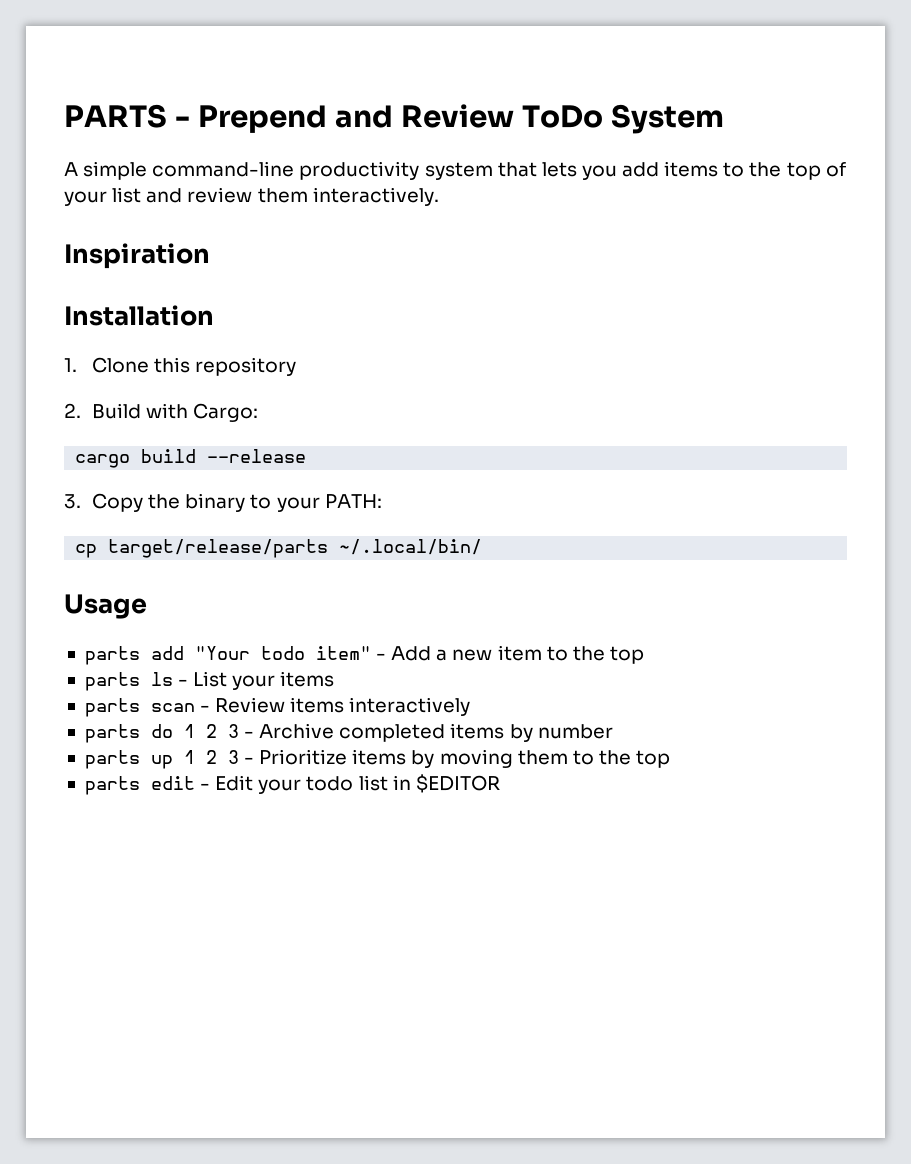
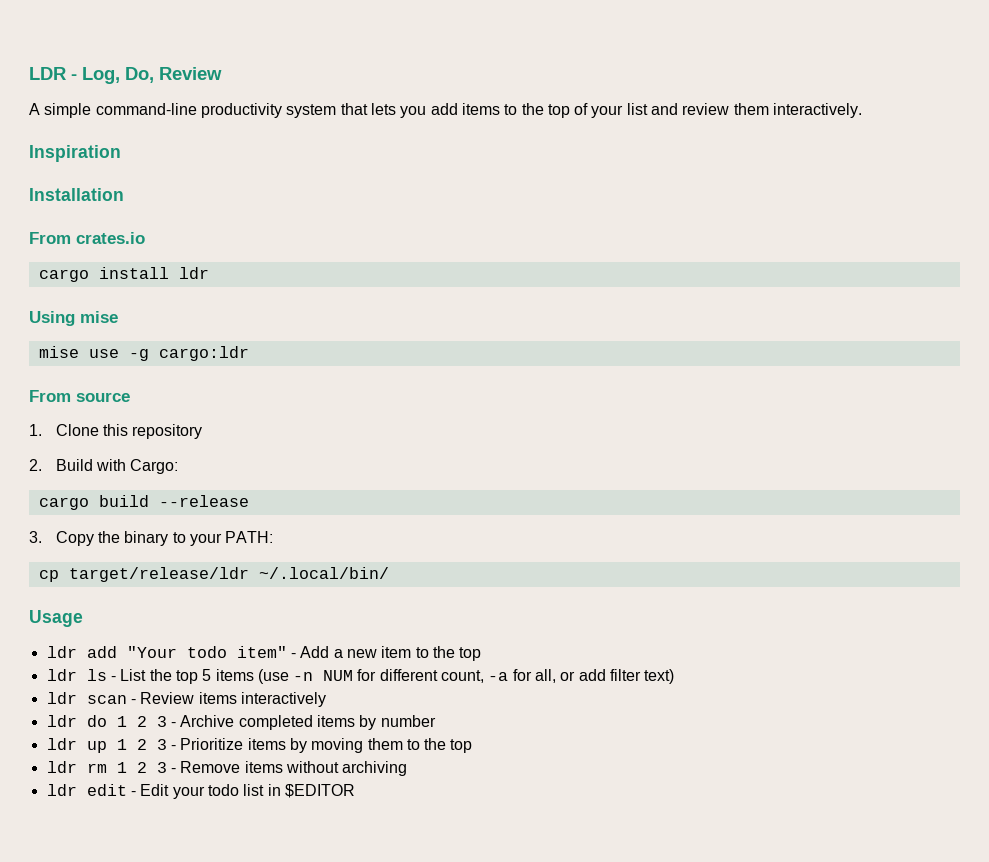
[64,104,724,134] PARTS - Prepend and Review ToDo System -> [29,67,222,84] LDR - Log, Do, Review
(214, 315) none -> [29,232,145,244] [38,267,209,282] [29,311,118,326] [38,346,249,361] [29,390,130,402] // From crates.io // cargo install ldr // Using mise // mise use -g cargo:ldr // From source
[108,539,329,558] target/release/parts -> [68,567,249,582] target/release/ldr
[84,646,140,665] parts -> [46,646,77,658] ldr
[84,672,140,691] parts -> [46,669,77,681] ldr
[232,671,335,690] [84,698,140,717] your items // parts -> [149,669,675,684] [46,692,77,704] the top 5 items (use -n NUM for different count, -a for all, or add filter text) // ldr
[84,724,140,743] parts -> [46,715,77,727] ldr
[84,750,140,769] parts -> [46,738,77,750] ldr
[84,776,140,795] parts -> [46,761,408,776] [46,784,77,796] ldr rm 1 2 3 - Remove items without archiving // ldr

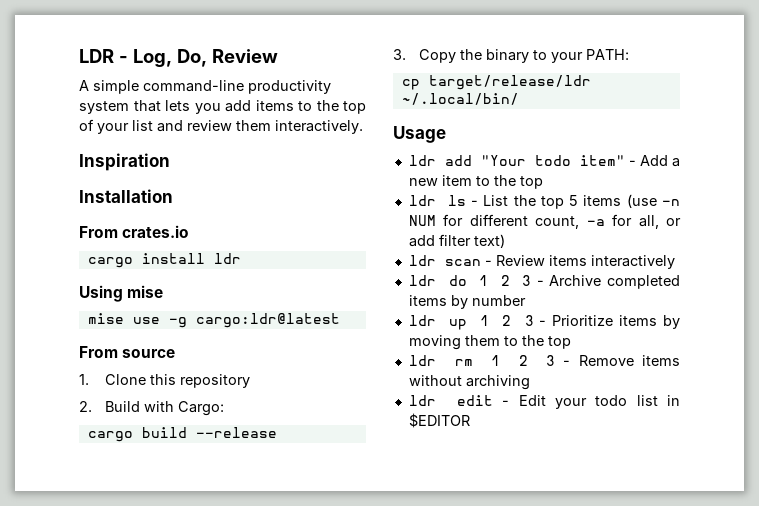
[158,346,249,361] cargo:ldr -> [195,313,340,328] cargo:ldr@latest

